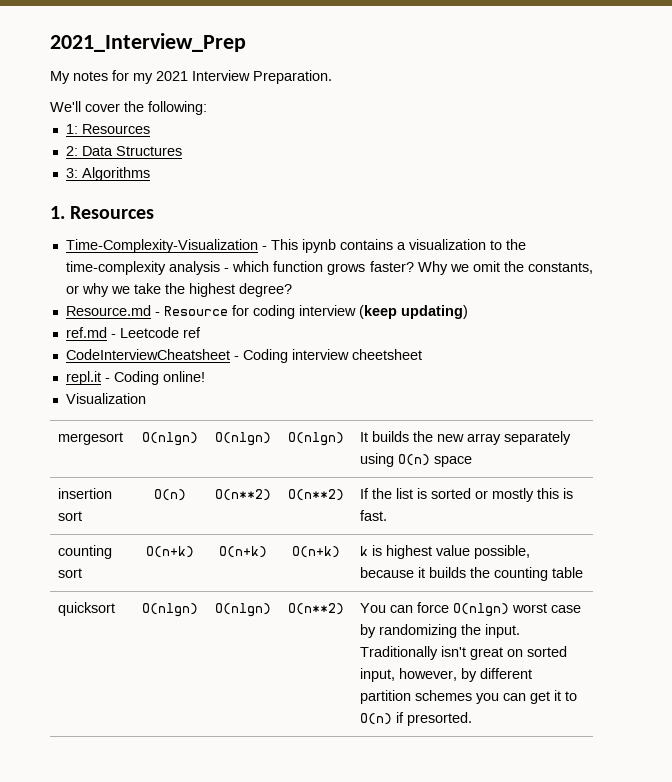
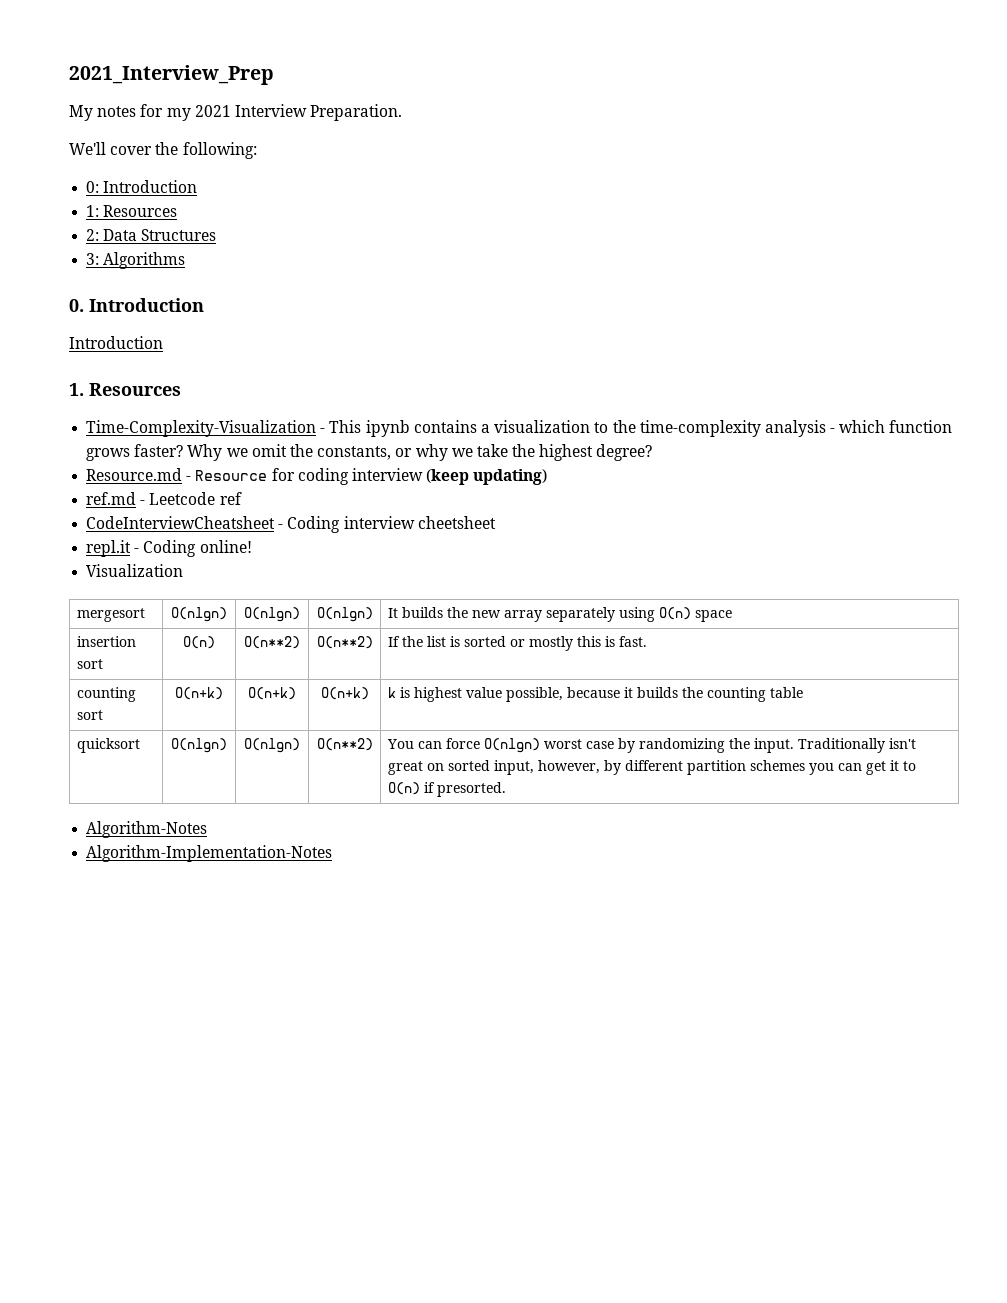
(207, 108) none -> [86,180,198,193] // 0: Introduction
(150, 174) none -> [69,298,204,312] [69,336,163,349] // 0. Introduction // Introduction
(473, 719) none -> [86,821,208,838] [86,845,333,862] // Algorithm-Notes // Algorithm-Implementation-Notes

